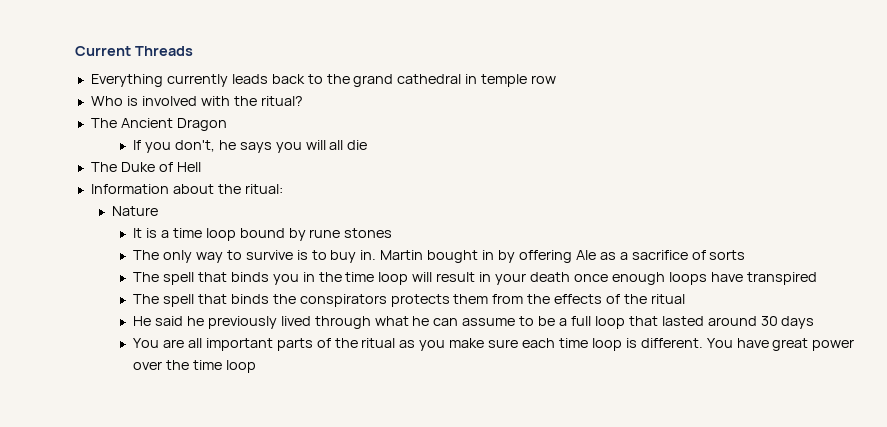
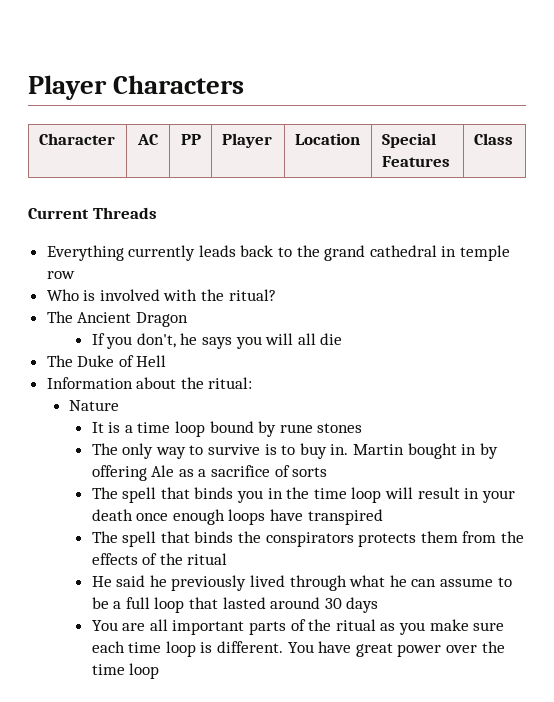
(75, 51) none -> [28,75,245,100] [38,133,115,145] [137,134,159,145] [180,134,201,145] [221,133,272,148] [294,133,360,145] [381,133,436,148] [381,156,450,167] [473,133,513,145] Player Characters // Character | AC | PP | Player | Location | Special Features | Class //

